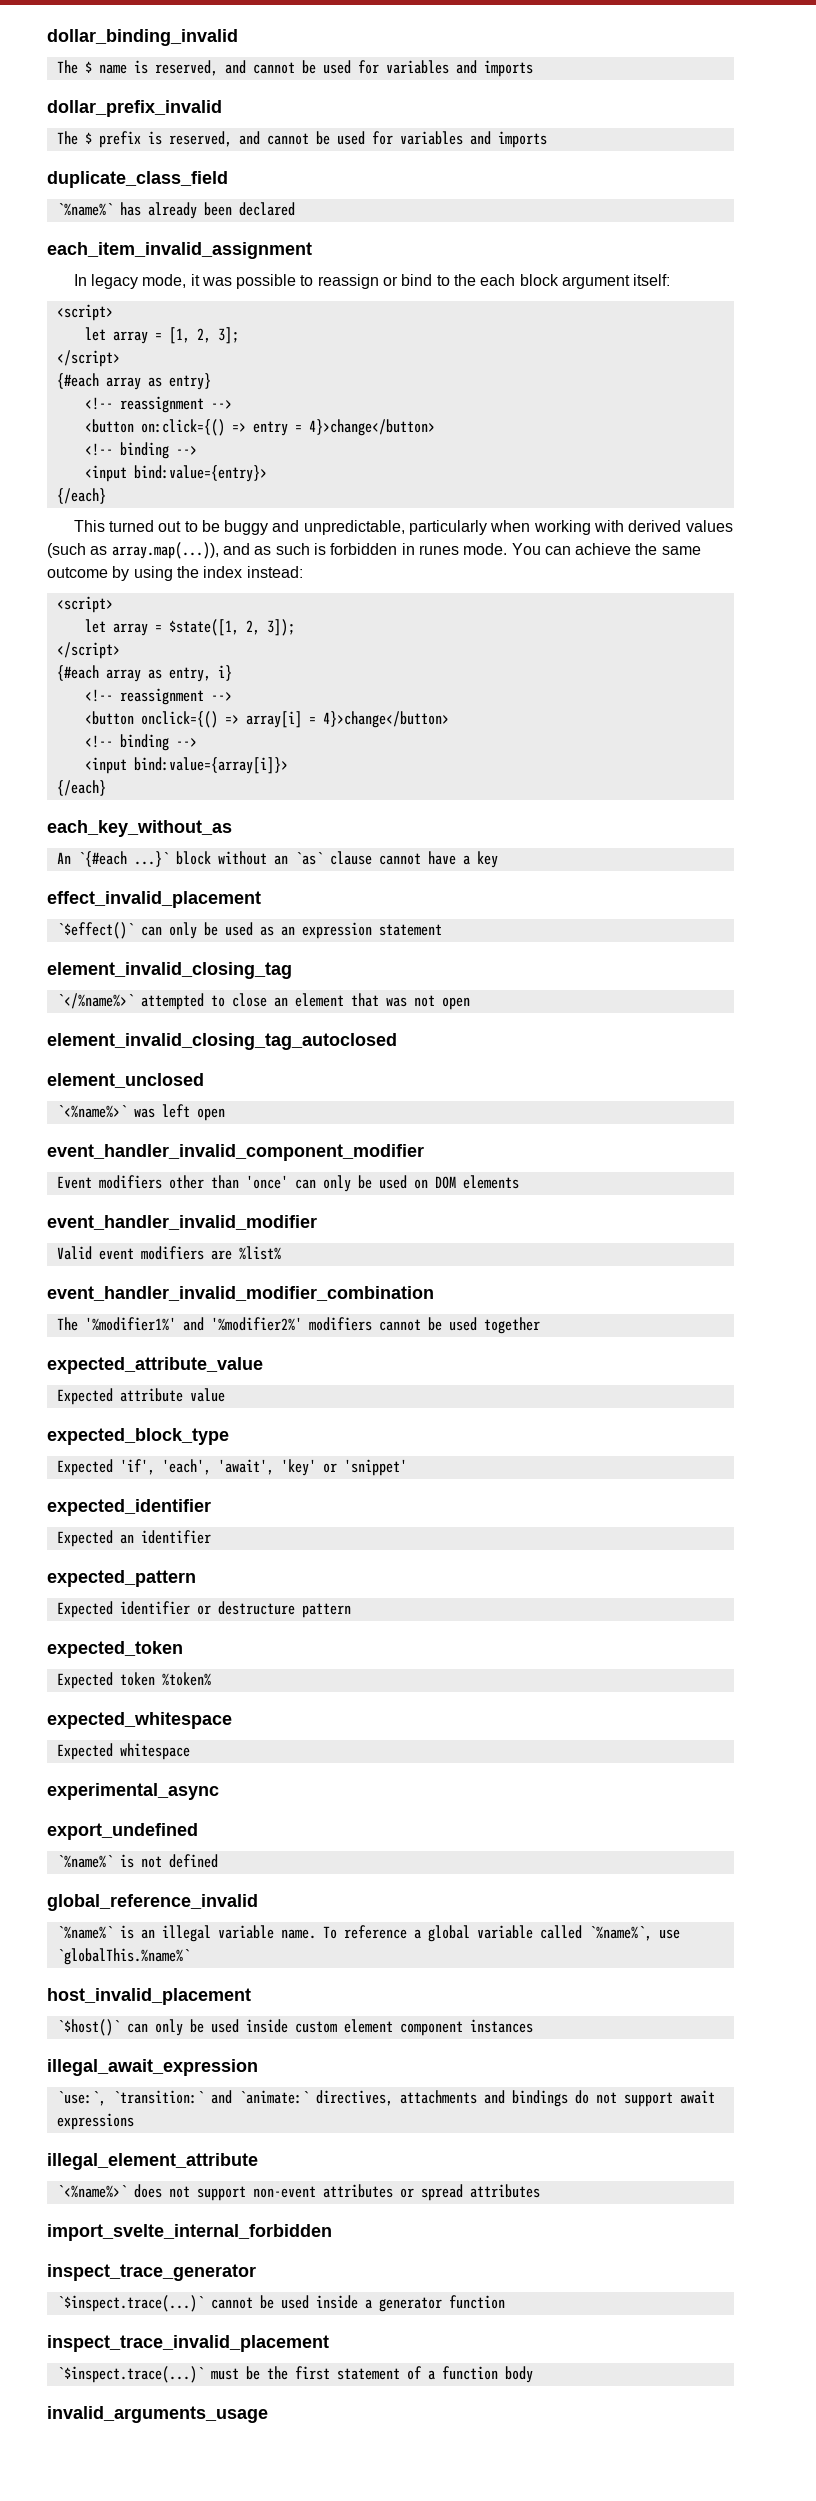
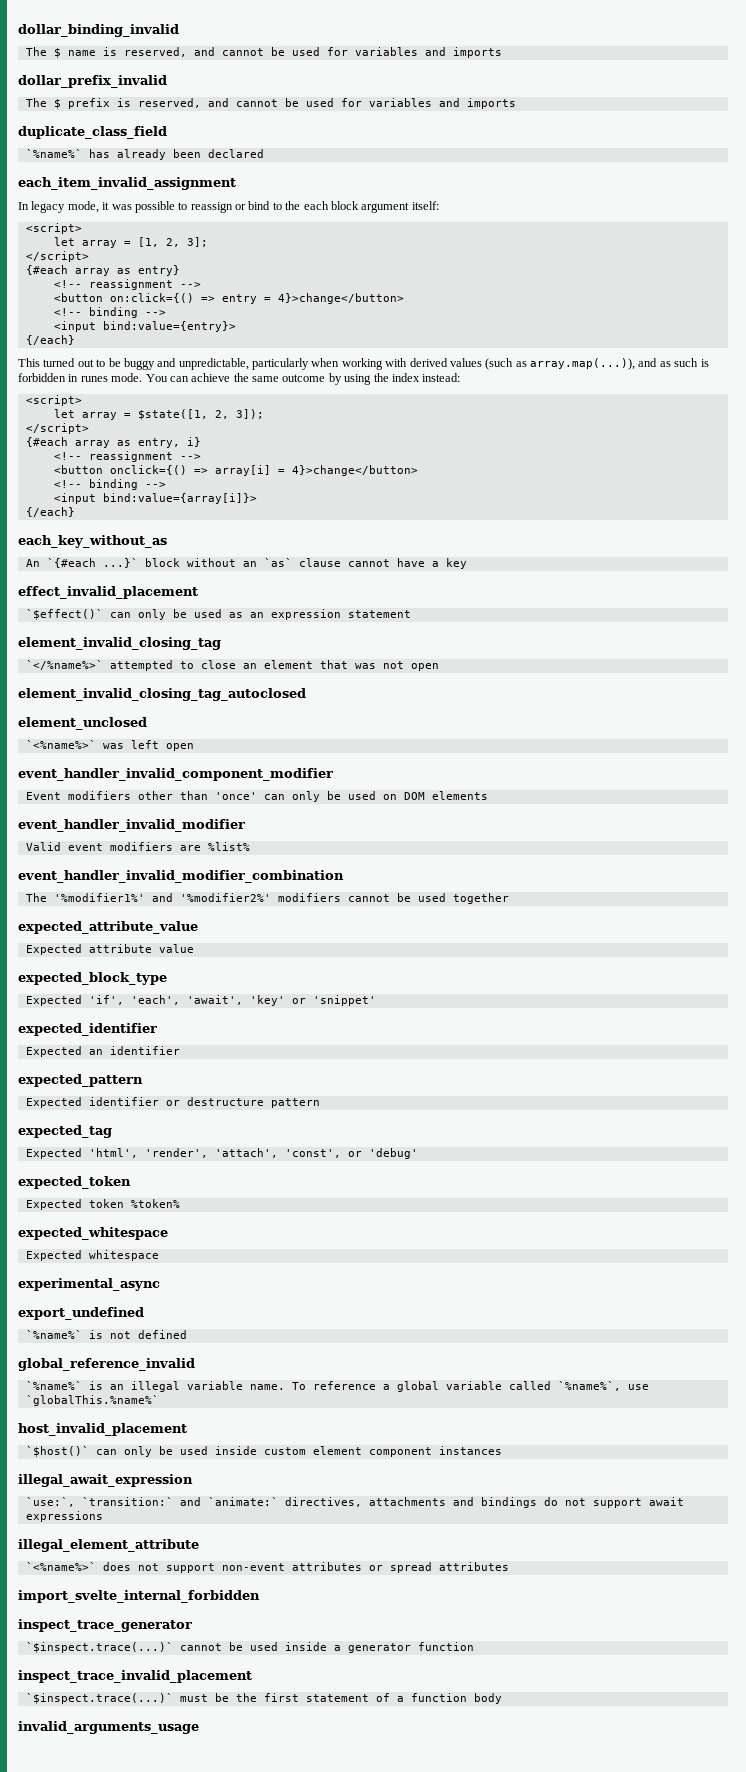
(351, 1610) none -> [18,1125,112,1138] [25,1148,418,1159] // expected_tag // Expected 'html', 'render', 'attach', 'const', or 'debug'

